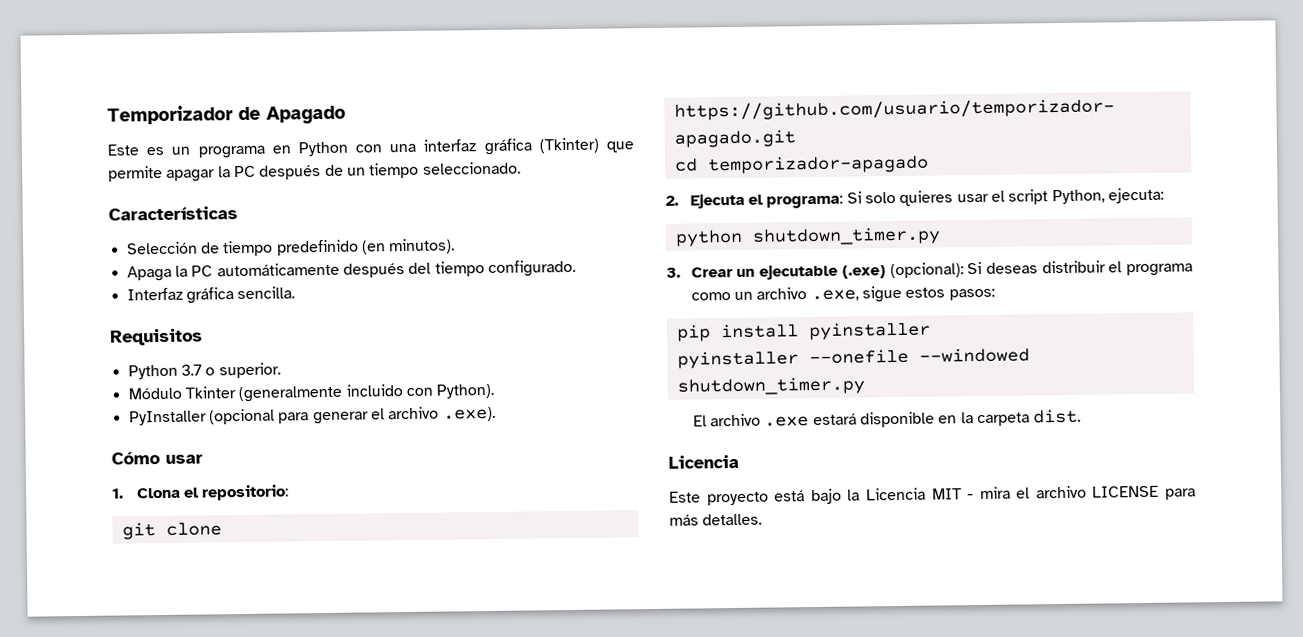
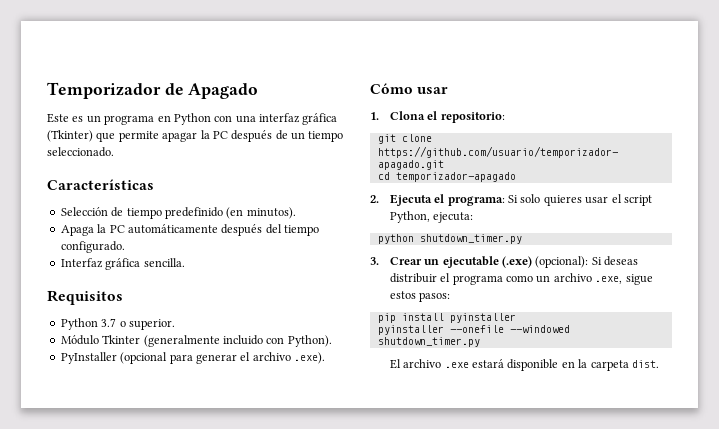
[668,454,739,469] [669,485,1196,506] [669,513,763,526] // Licencia // Este proyecto está bajo la Licencia MIT - mira el archivo LICENSE para más detalles. -> (659, 364) none

